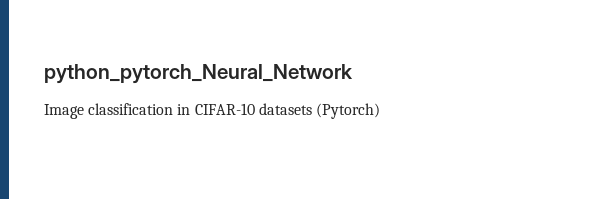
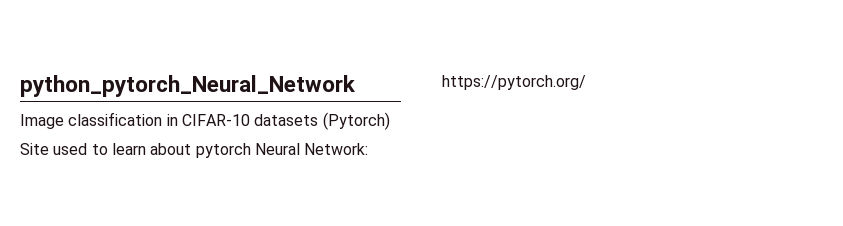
(380, 111) none -> [20,143,369,158] [442,75,586,90] // Site used to learn about pytorch Neural Network: https://pytorch.org/

